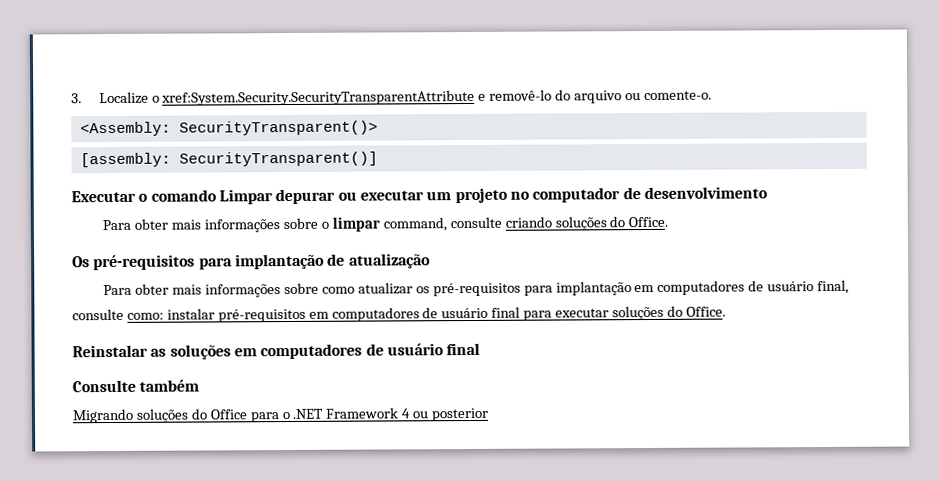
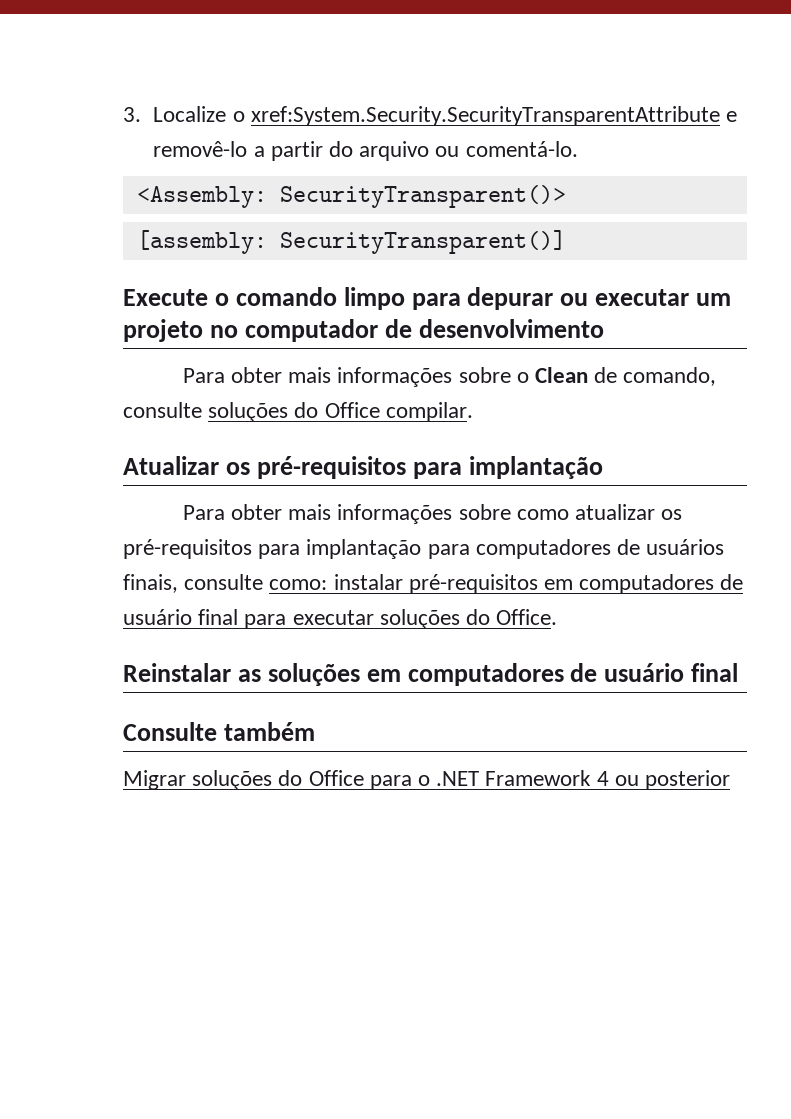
(553, 95) none -> [253,141,323,161] a partir
[643,90,712,101] comente-o. -> [465,141,578,157] comentá-lo.
[71,190,136,203] Executar -> [123,289,208,306] Execute
[218,189,273,205] Limpar -> [343,287,461,310] limpo para
[331,216,669,232] [72,253,431,271] limpar command, consulte criando soluções do Office. // Os pré-requisitos para implantação de atualização -> [535,367,717,386] [123,402,473,422] [123,456,603,479] Clean de comando, consulte soluções do Office compilar. // Atualizar os pré-requisitos para implantação
[634,279,850,295] em computadores de usuário final, -> [427,539,725,559] [123,574,178,593] para computadores de usuários finais,
[72,408,134,424] Migrando -> [123,770,186,790] Migrar

